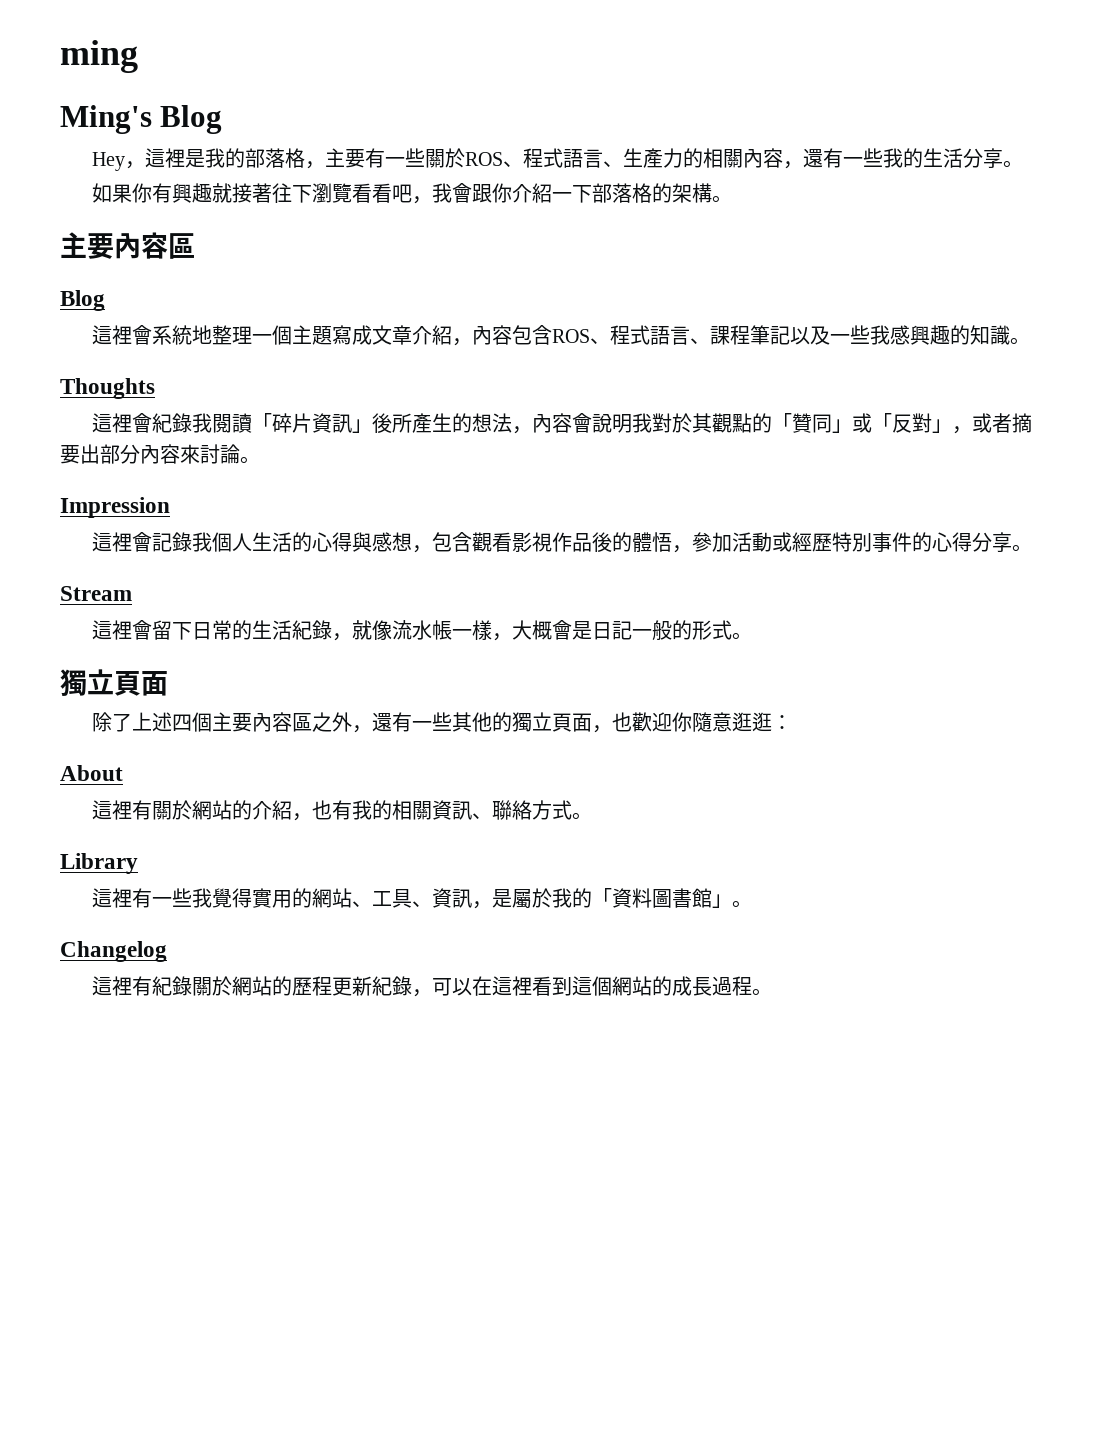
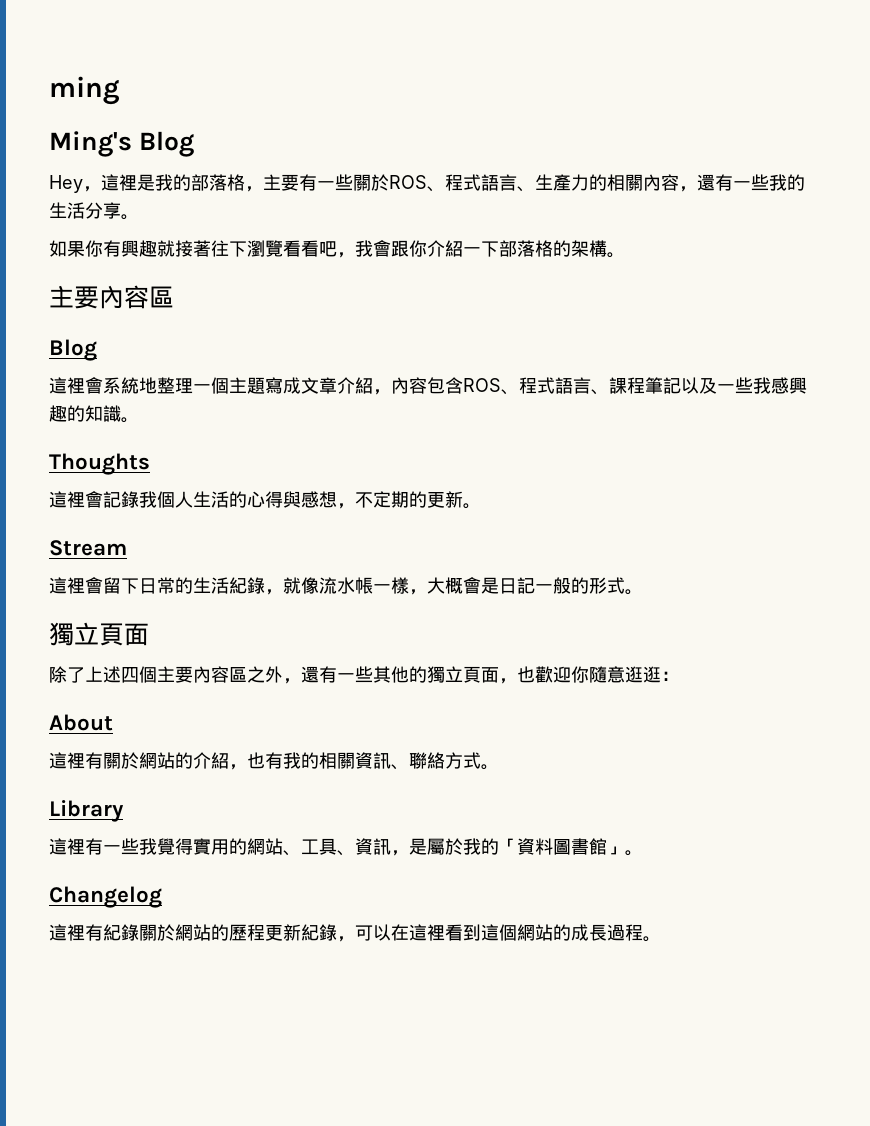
[91,413,1032,434] [60,444,260,464] [60,497,170,518] // 這裡會紀錄我閱讀「碎片資訊」後所產生的想法，內容會說明我對於其觀點的「贊同」或「反對」，或者摘要出部分內容來討論。 // Impression -> (150, 464) none
[431,532,1012,553] 包含觀看影視作品後的體悟，參加活動或經歷特別事件的心得分享 -> [355,491,463,508] 不定期的更新

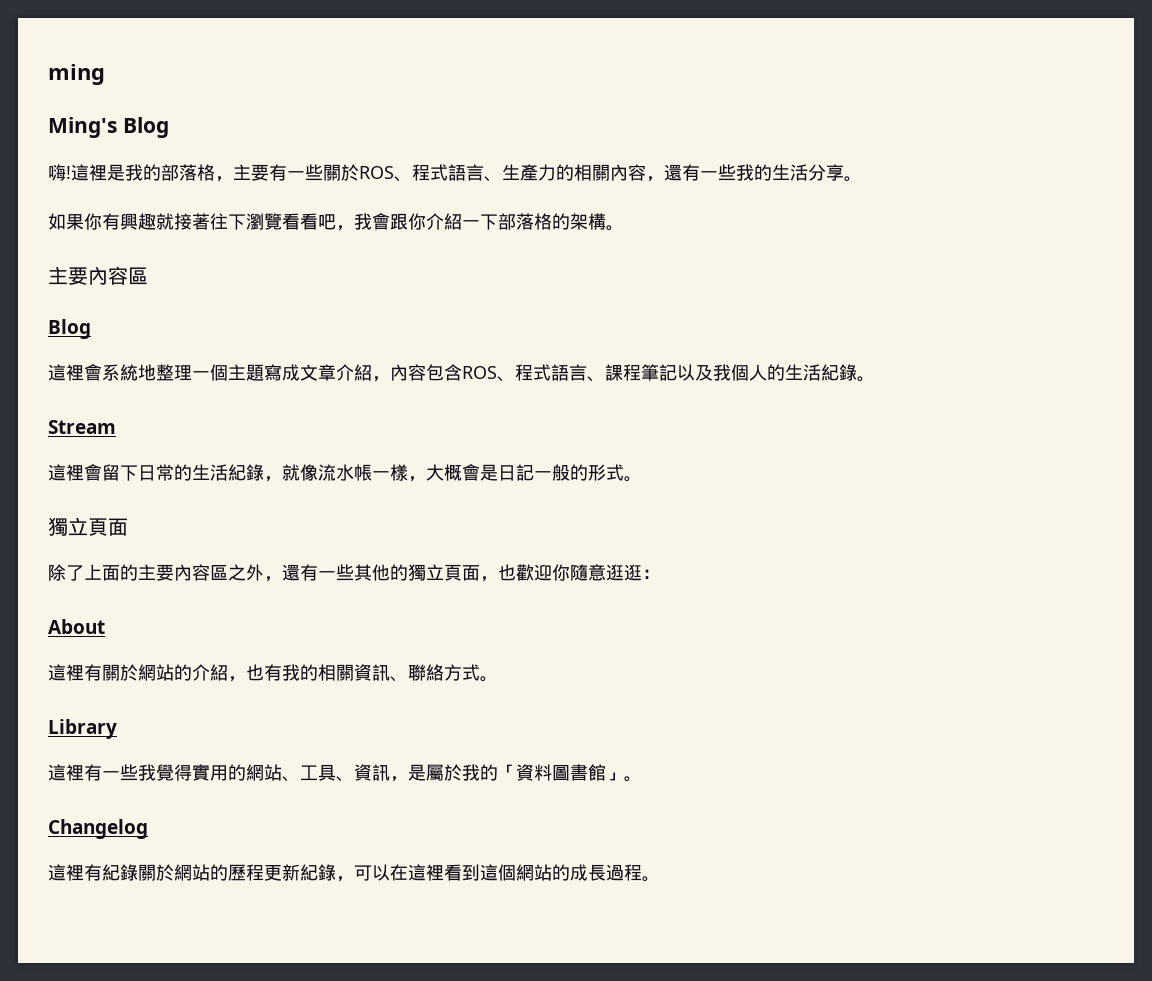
[49,175,101,193] Hey， -> [48,164,71,181] 嗨!
[717,377,807,394] [49,405,139,423] [49,453,150,475] [49,491,463,509] 一些我感興趣的知識。 // Thoughts // 這裡會記錄我個人生活的心得與感想，不定期的更新 -> [713,364,857,381] 我個人的生活紀錄
[103,666,157,683] 述四個 -> [102,564,138,581] 面的

